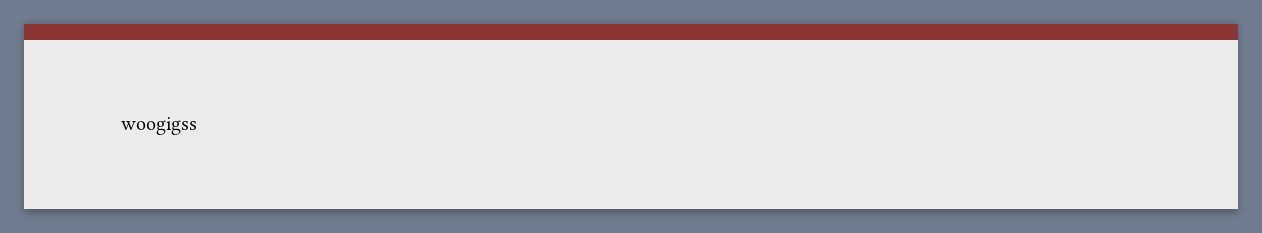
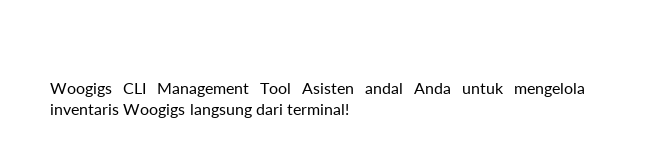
[121,117,197,135] woogigss -> [50,83,585,97] [50,104,350,118] Woogigs CLI Management Tool Asisten andal Anda untuk mengelola inventaris Woogigs langsung dari terminal!

